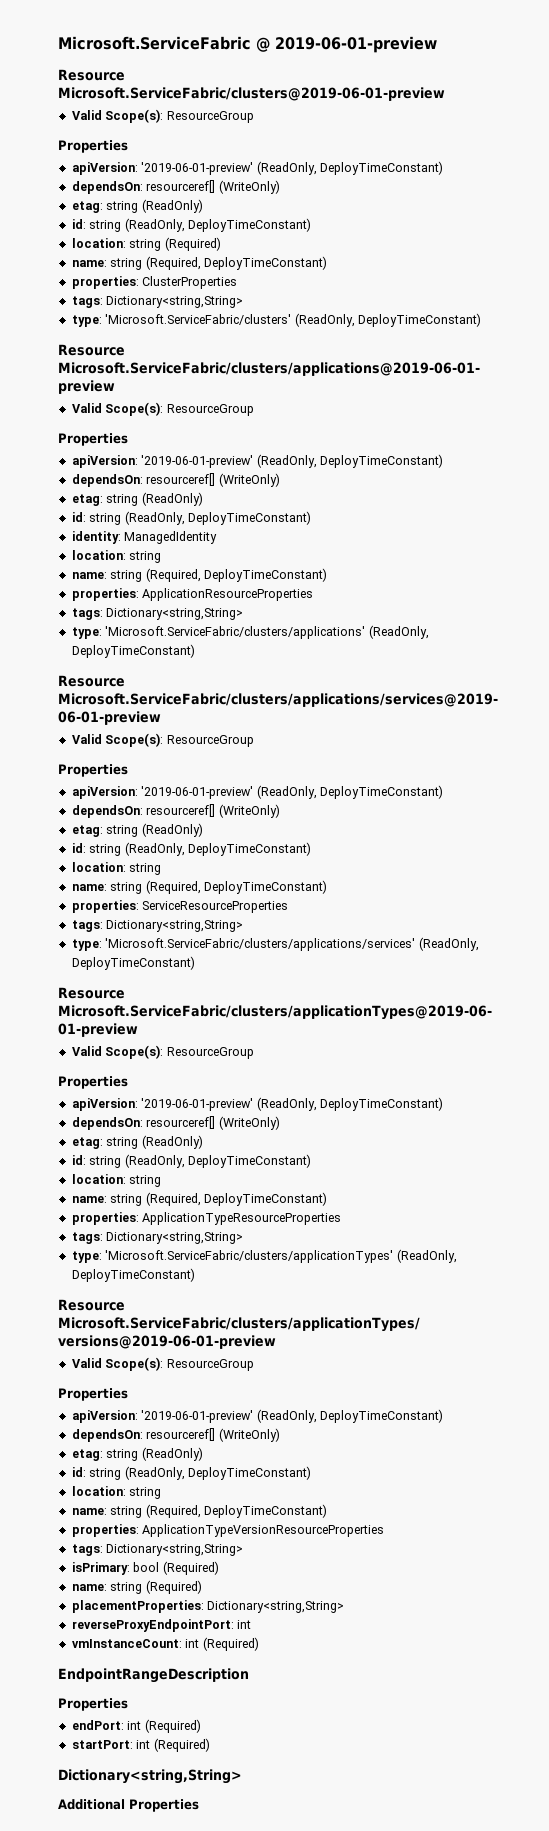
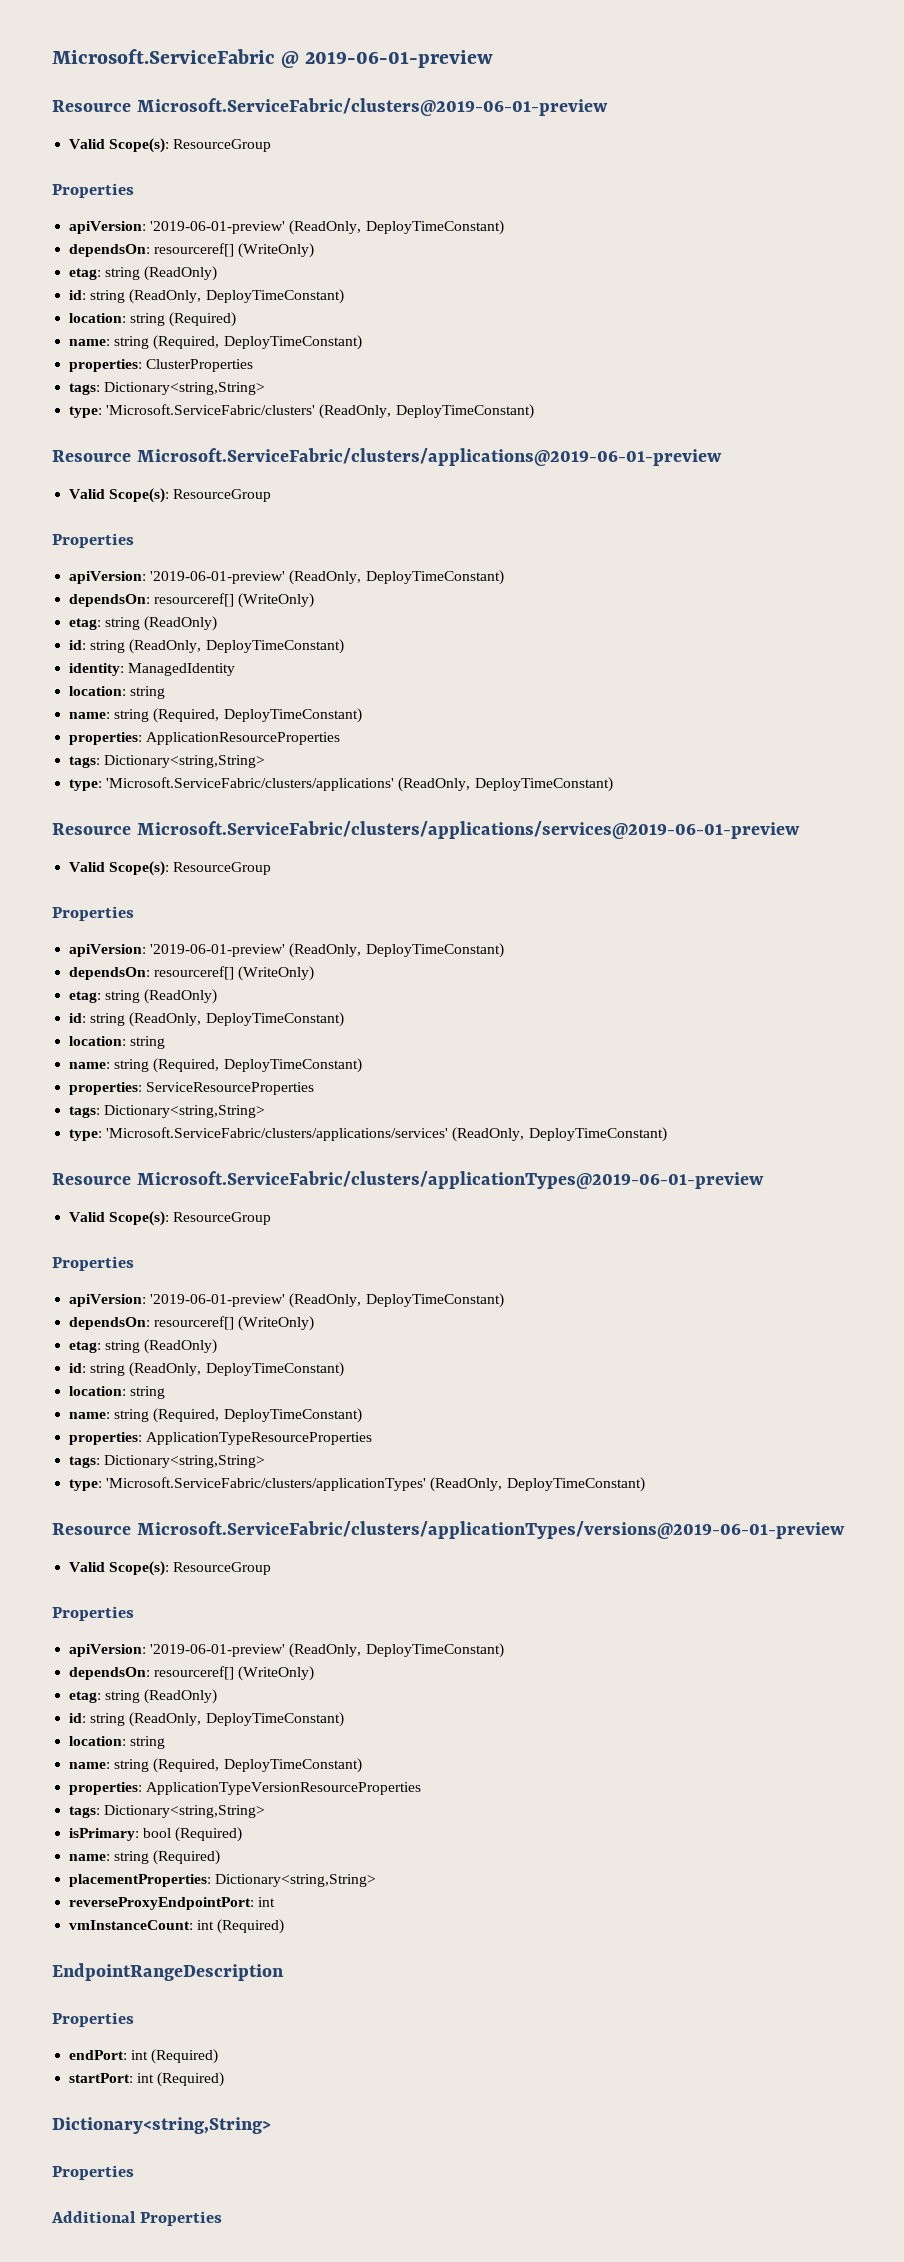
(242, 1776) none -> [52,2165,134,2180] // Properties

